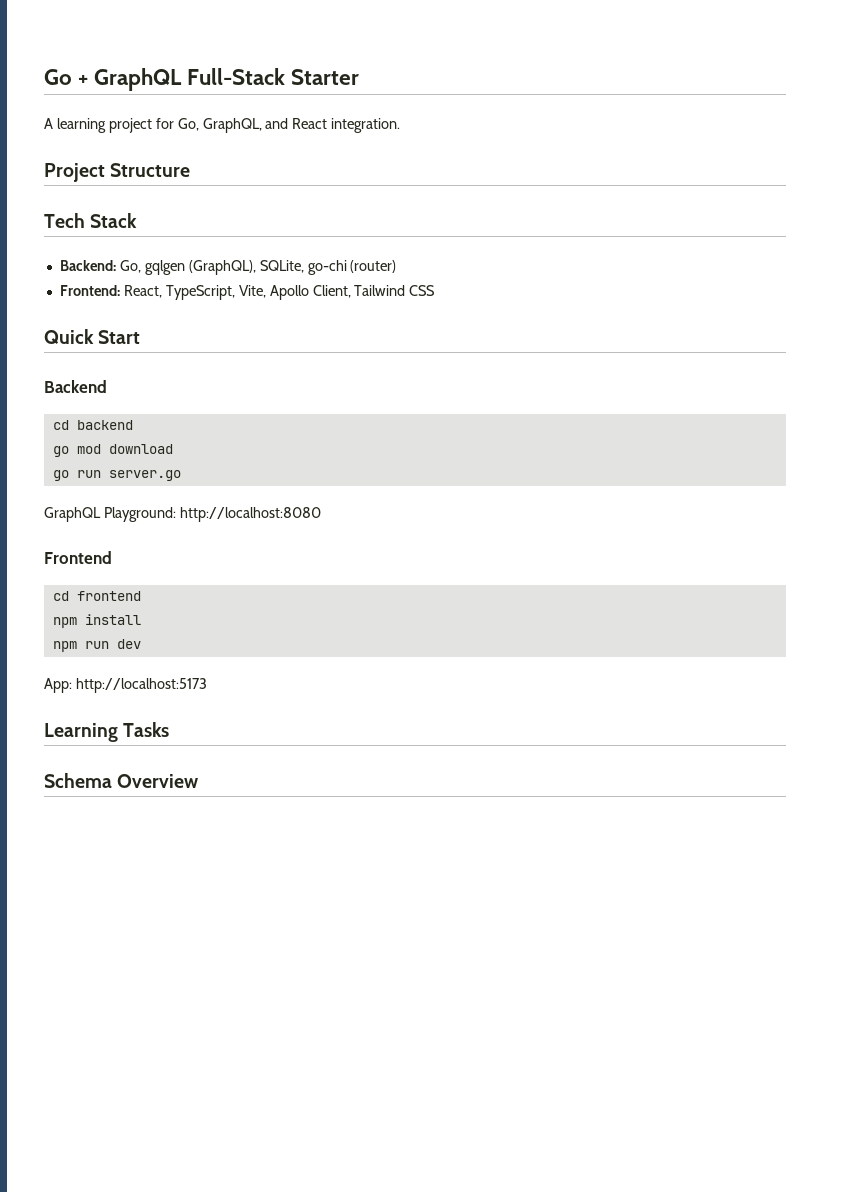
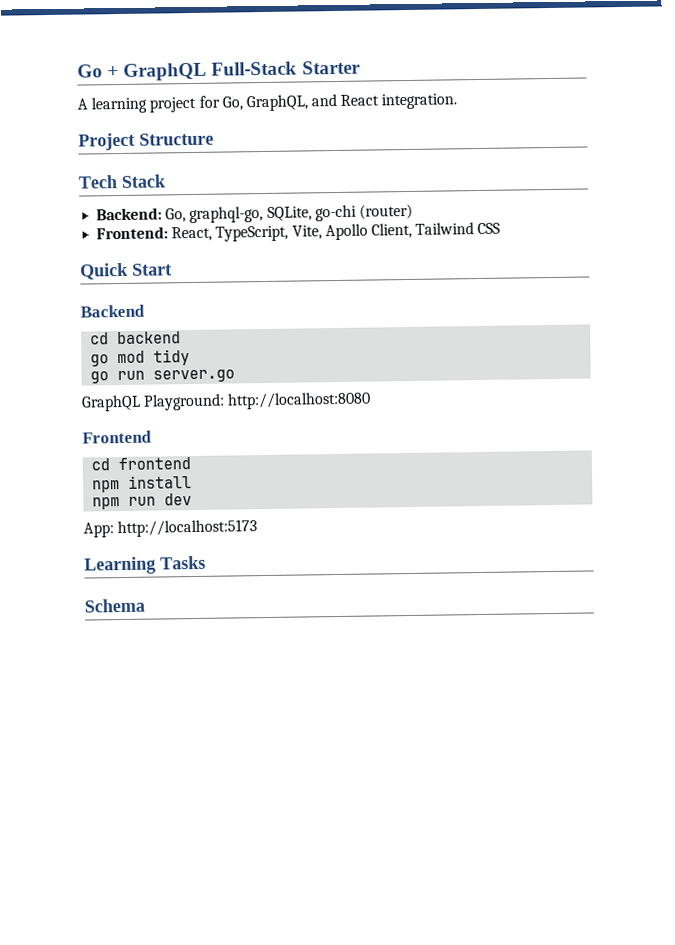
[144,260,256,275] gqlgen (GraphQL), -> [189,206,264,224] graphql-go,
[108,444,173,454] download -> [153,349,191,366] tidy
[117,774,199,788] Overview -> (145, 605) none

